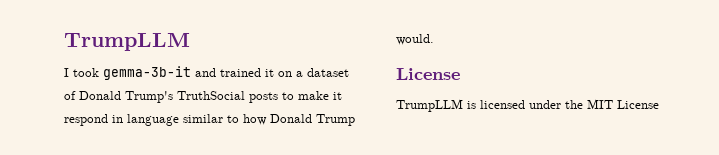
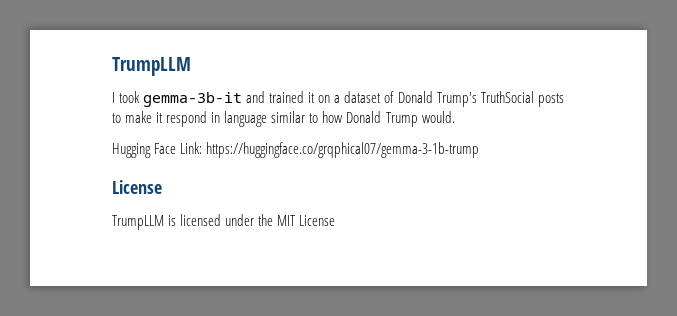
(434, 39) none -> [112,142,480,158] // Hugging Face Link: https://huggingface.co/grqphical07/gemma-3-1b-trump

